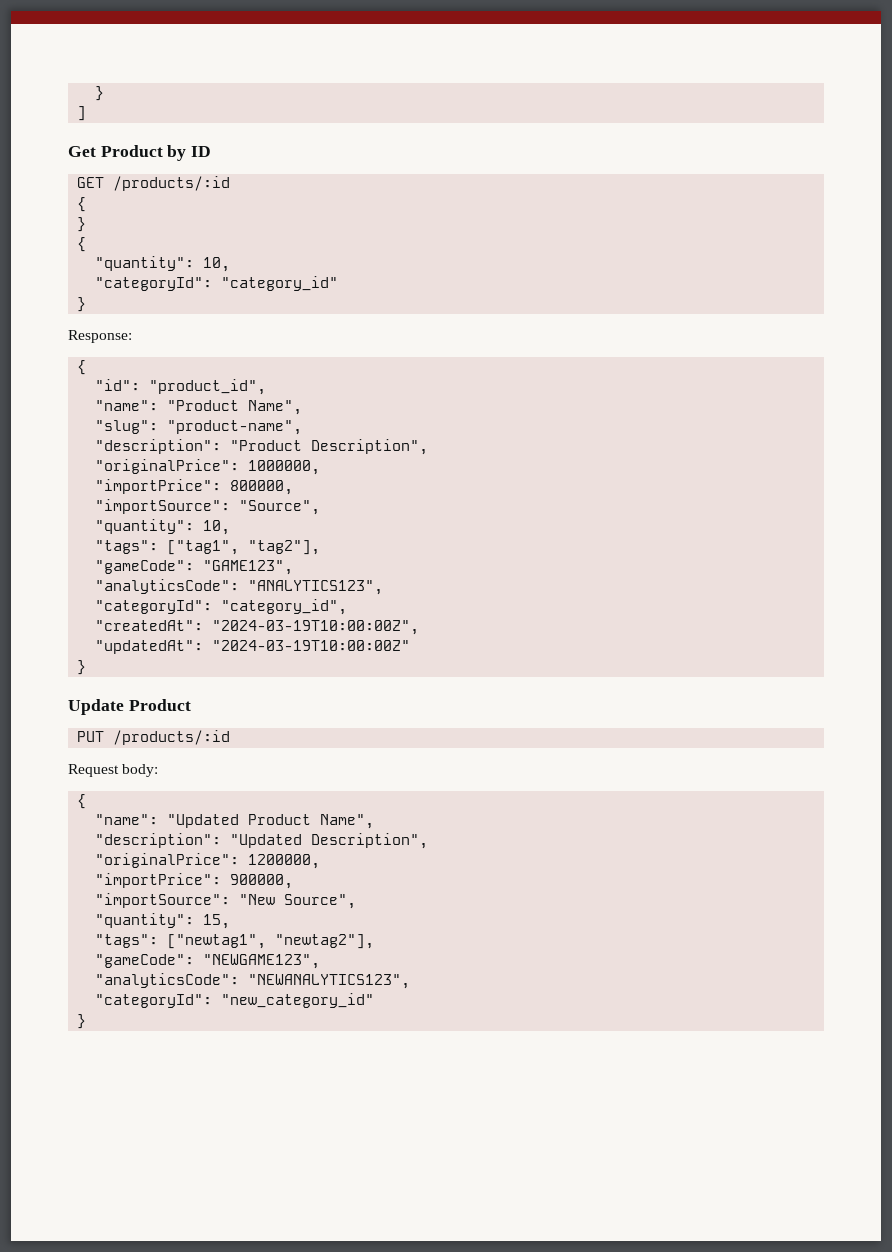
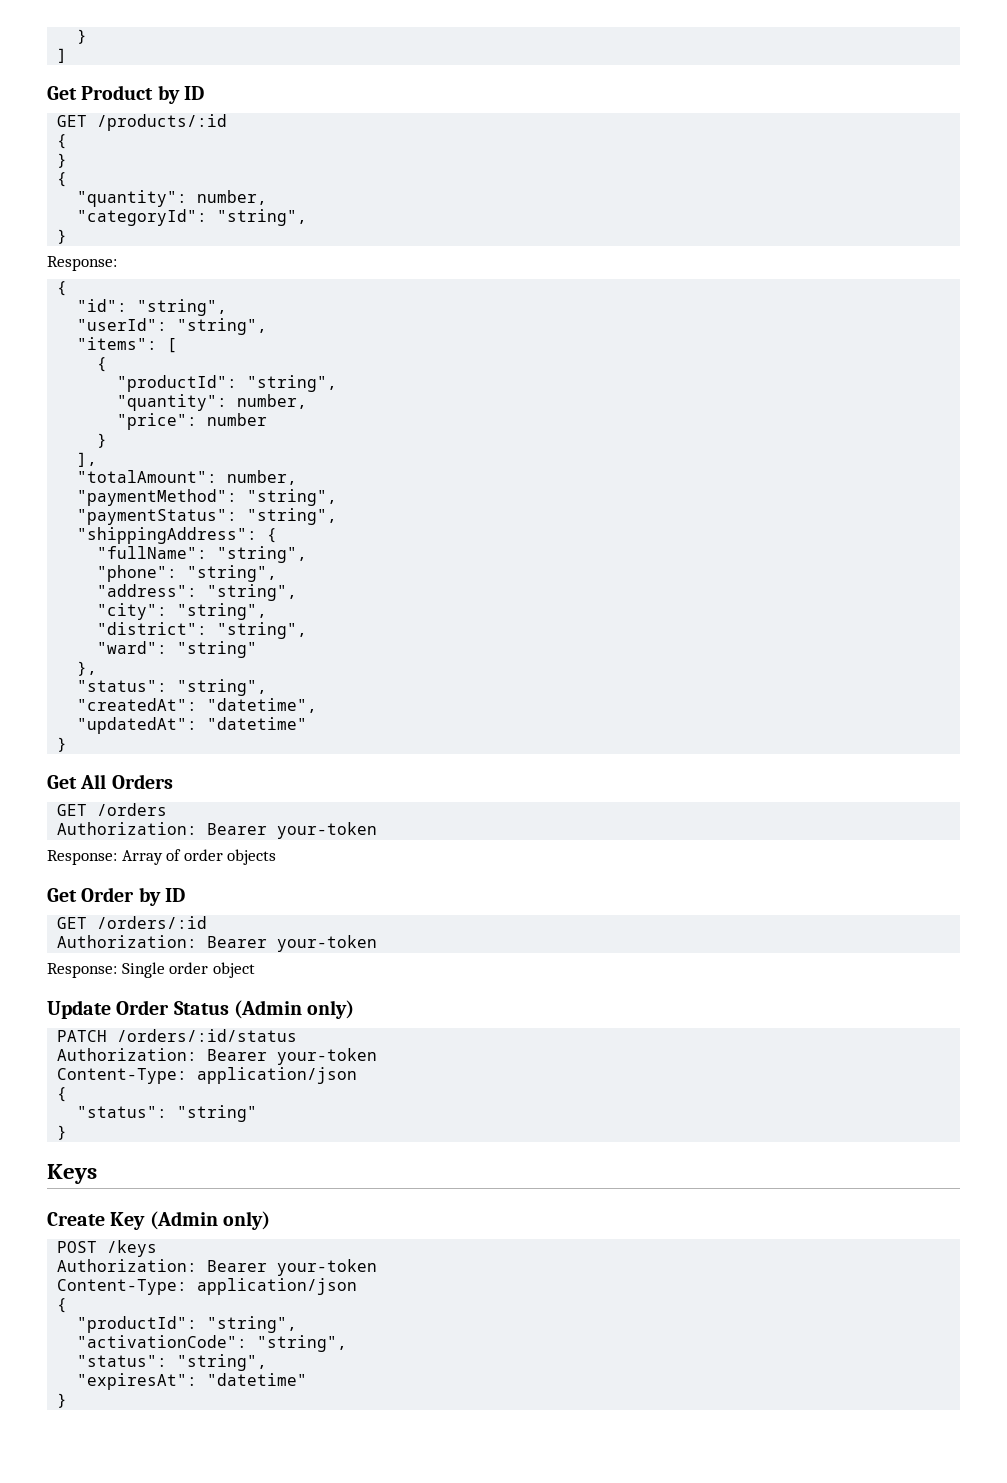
[203,257,231,272] [95,276,339,291] 10, // "categoryId": "category_id" -> [197,190,268,205] [77,209,308,226] number, // "categoryId": "string",
[149,379,267,395] [95,400,303,415] [95,420,303,435] [95,439,429,455] [95,459,321,475] [95,479,294,495] [95,499,321,515] [95,519,231,535] [95,540,321,555] [95,560,294,575] [95,579,384,595] [95,599,348,615] [95,620,420,635] [95,640,411,654] [77,660,87,675] [68,699,191,715] [77,730,231,745] [68,764,159,777] [77,794,87,809] [95,814,375,829] [95,833,429,849] [95,853,321,869] [95,873,294,889] [95,893,357,909] [95,913,231,929] [95,934,375,949] [95,954,321,969] [95,973,411,989] [95,993,375,1008] "product_id", // "name": "Product Name", // "slug": "product-name", // "description": "Product Description", // "originalPrice": 1000000, // "importPrice": 800000, // "importSource": "Source", // "quantity": 10, // "tags": ["tag1", "tag2"], // "gameCode": "GAME123", // "analyticsCode": "ANALYTICS123", // "categoryId": "category_id", // "createdAt": "2024-03-19T10:00:00Z", // "updatedAt": "2024-03-19T10:00:00Z" // } // Update Product // PUT /products/:id // Request body: // { // "name": "Updated Product Name", // "description": "Updated Description", // "originalPrice": 1200000, // "importPrice": 900000, // "importSource": "New Source", // "quantity": 15, // "tags": ["newtag1", "newtag2"], // "gameCode": "NEWGAME123", // "analyticsCode": "NEWANALYTICS123", // "categoryId": "new_category_id" -> [137,299,228,316] [77,318,268,335] [77,337,178,353] [97,357,108,372] [117,375,338,392] [117,394,308,411] [117,413,268,430] [97,433,108,448] [77,452,98,467] [77,470,298,485] [77,489,338,506] [77,508,338,525] [77,527,278,544] [97,546,308,563] [97,565,278,582] [97,584,298,601] [97,603,268,620] [97,622,308,639] [97,641,258,658] [77,661,98,676] [77,679,268,696] [77,698,318,713] [77,717,308,734] [57,737,68,752] [47,774,173,789] [57,803,168,816] [57,822,378,839] [47,849,277,865] [47,887,185,906] [57,916,208,929] [57,935,378,952] [47,962,255,978] [47,1000,355,1019] [57,1029,298,1042] [57,1048,378,1065] [57,1067,358,1084] [57,1087,68,1102] [77,1105,258,1122] [57,1125,68,1140] [47,1164,97,1184] [47,1211,270,1230] [57,1240,158,1257] [57,1259,378,1276] [57,1278,358,1295] [57,1298,68,1313] [77,1316,298,1333] [77,1335,348,1352] [77,1354,268,1371] [77,1373,308,1390] "string", // "userId": "string", // "items": [ // { // "productId": "string", // "quantity": number, // "price": number // } // ], // "totalAmount": number, // "paymentMethod": "string", // "paymentStatus": "string", // "shippingAddress": { // "fullName": "string", // "phone": "string", // "address": "string", // "city": "string", // "district": "string", // "ward": "string" // }, // "status": "string", // "createdAt": "datetime", // "updatedAt": "datetime" // } // Get All Orders // GET /orders // Authorization: Bearer your-token // Response: Array of order objects // Get Order by ID // GET /orders/:id // Authorization: Bearer your-token // Response: Single order object // Update Order Status (Admin only) // PATCH /orders/:id/status // Authorization: Bearer your-token // Content-Type: application/json // { // "status": "string" // } // Keys // Create Key (Admin only) // POST /keys // Authorization: Bearer your-token // Content-Type: application/json // { // "productId": "string", // "activationCode": "string", // "status": "string", // "expiresAt": "datetime"

